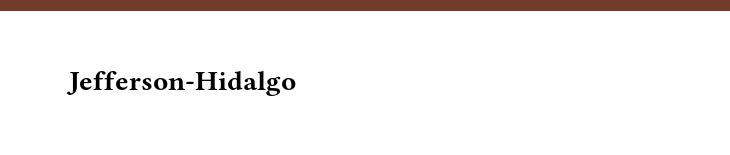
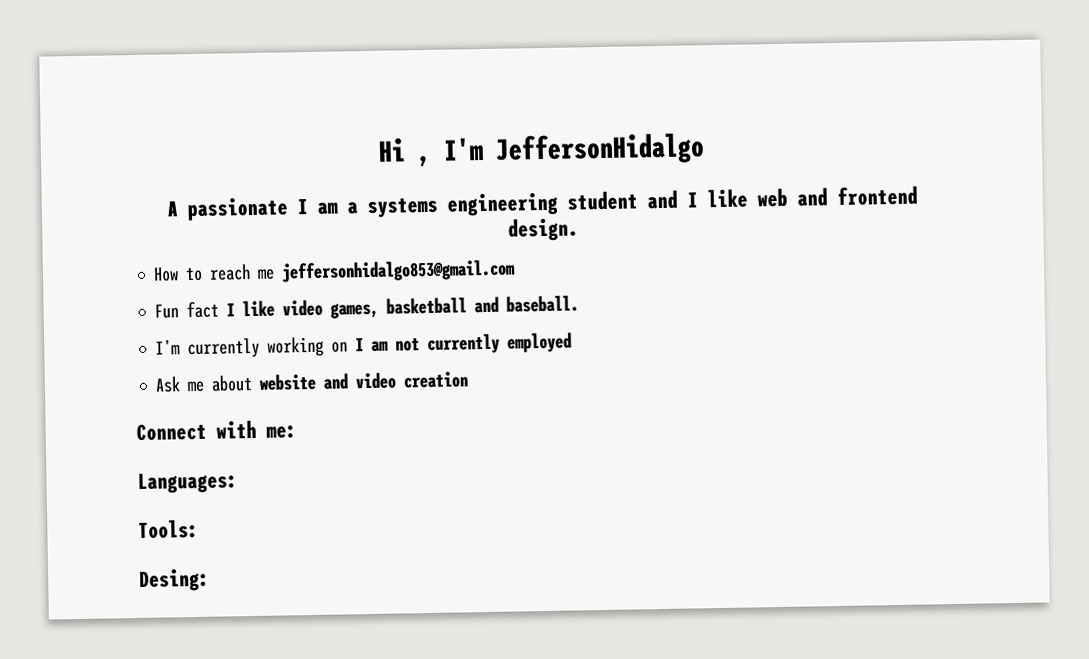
[67,71,296,96] Jefferson-Hidalgo -> [378,132,705,168] [166,185,918,222] [507,217,579,242] [153,259,517,283] [154,295,580,319] [155,332,573,359] [155,371,469,393] [136,419,297,441] [137,471,238,494] [138,518,199,539] [139,567,210,592] Hi , I'm JeffersonHidalgo // A passionate I am a systems engineering student and I like web and frontend design. // How to reach me jeffersonhidalgo853@gmail.com // Fun fact I like video games, basketball and baseball. // I’m currently working on I am not currently employed // Ask me about website and video creation // Connect with me: // Languages: // Tools: // Desing:

